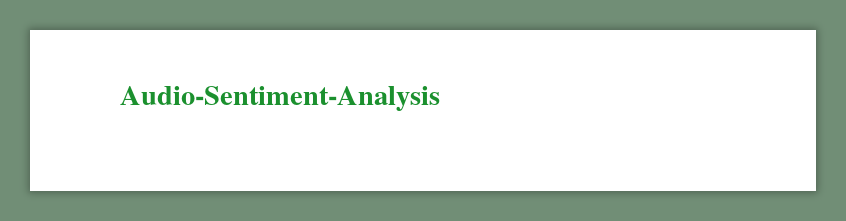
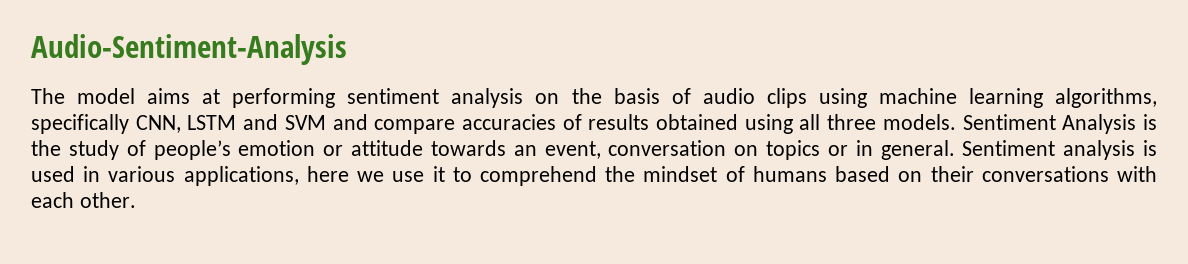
(440, 98) none -> [31,88,1157,108] [31,114,1158,134] [31,140,1157,160] [31,166,1157,186] [31,192,136,208] // The model aims at performing sentiment analysis on the basis of audio clips using machine learning algorithms, specifically CNN, LSTM and SVM and compare accuracies of results obtained using all three models. Sentiment Analysis is the study of people’s emotion or attitude towards an event, conversation on topics or in general. Sentiment analysis is used in various applications, here we use it to comprehend the mindset of humans based on their conversations with each other.

